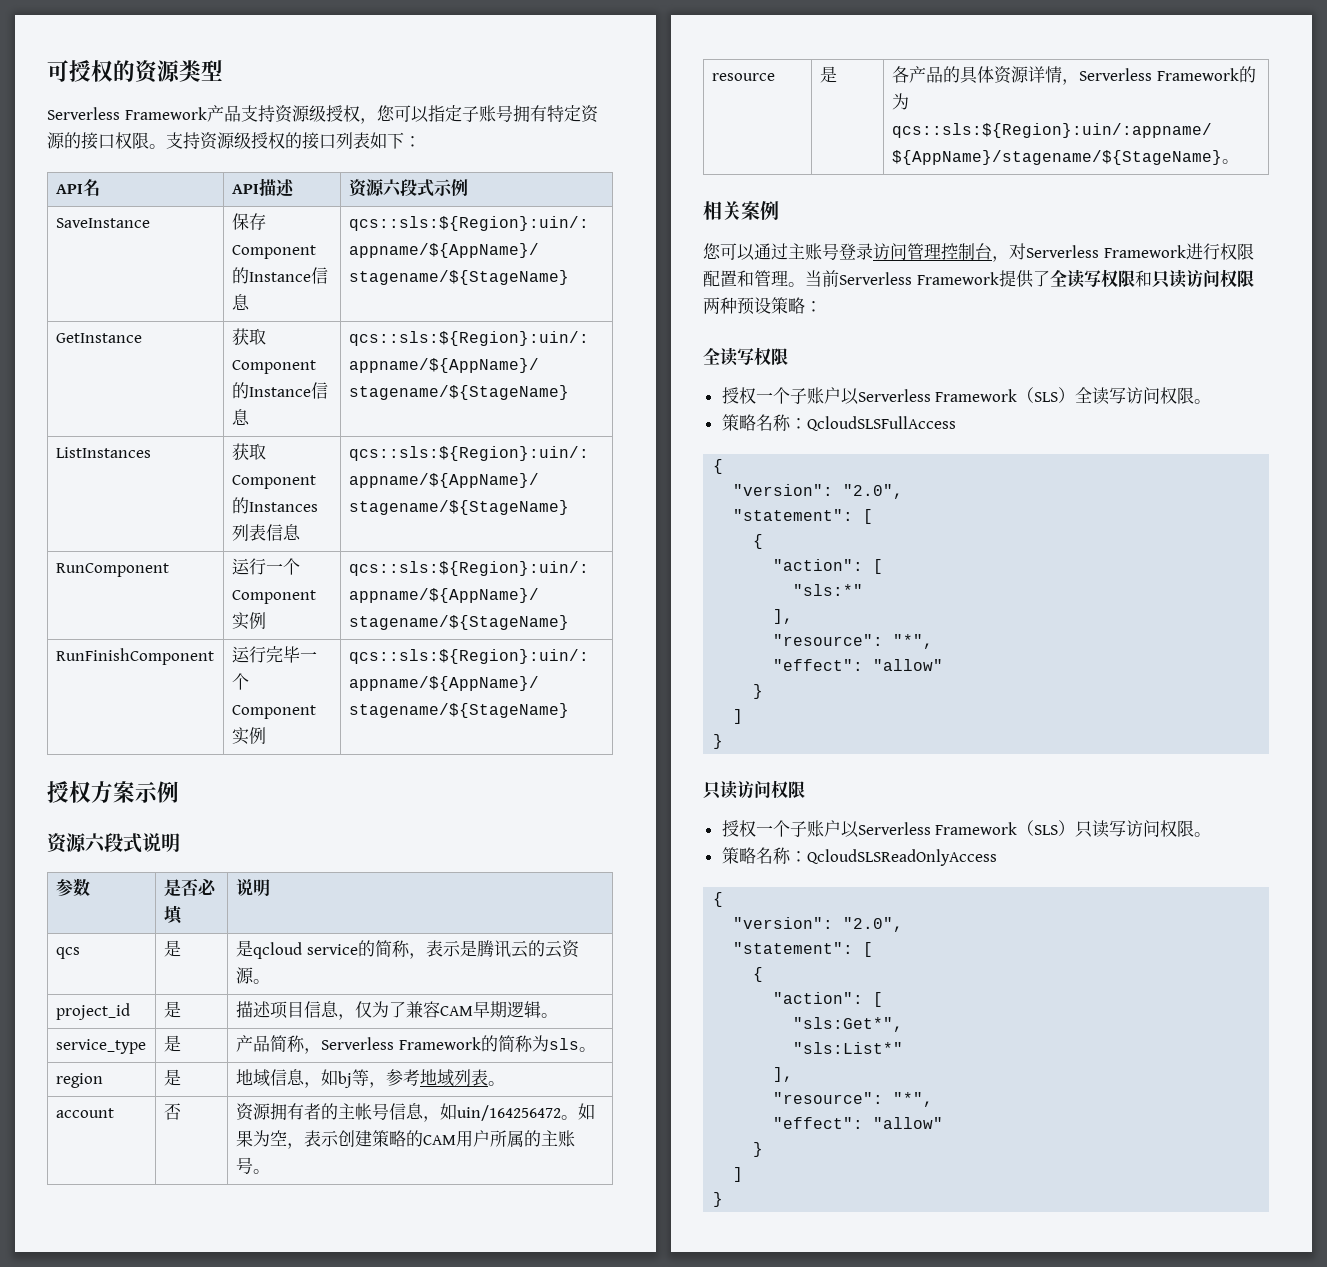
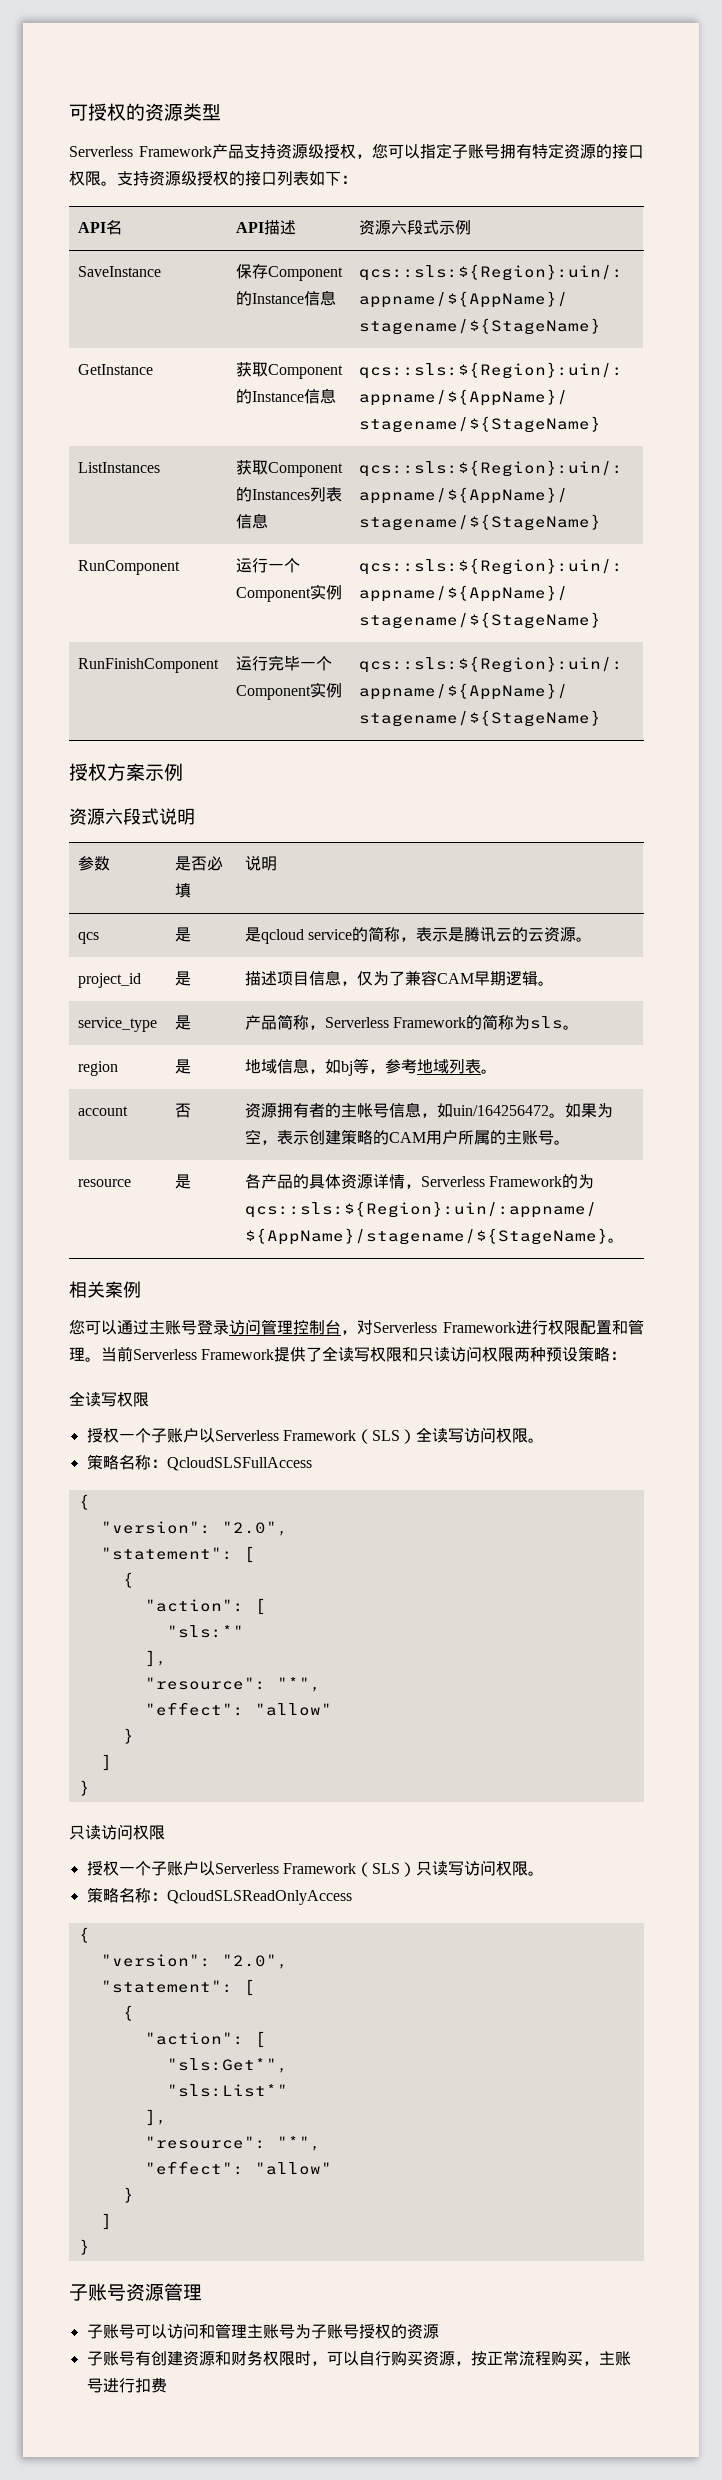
(724, 1199) none -> [69,2283,202,2301] [86,2323,439,2339] [86,2350,631,2366] [86,2378,167,2393] // 子账号资源管理 // 子账号可以访问和管理主账号为子账号授权的资源 // 子账号有创建资源和财务权限时，可以自行购买资源，按正常流程购买，主账号进行扣费

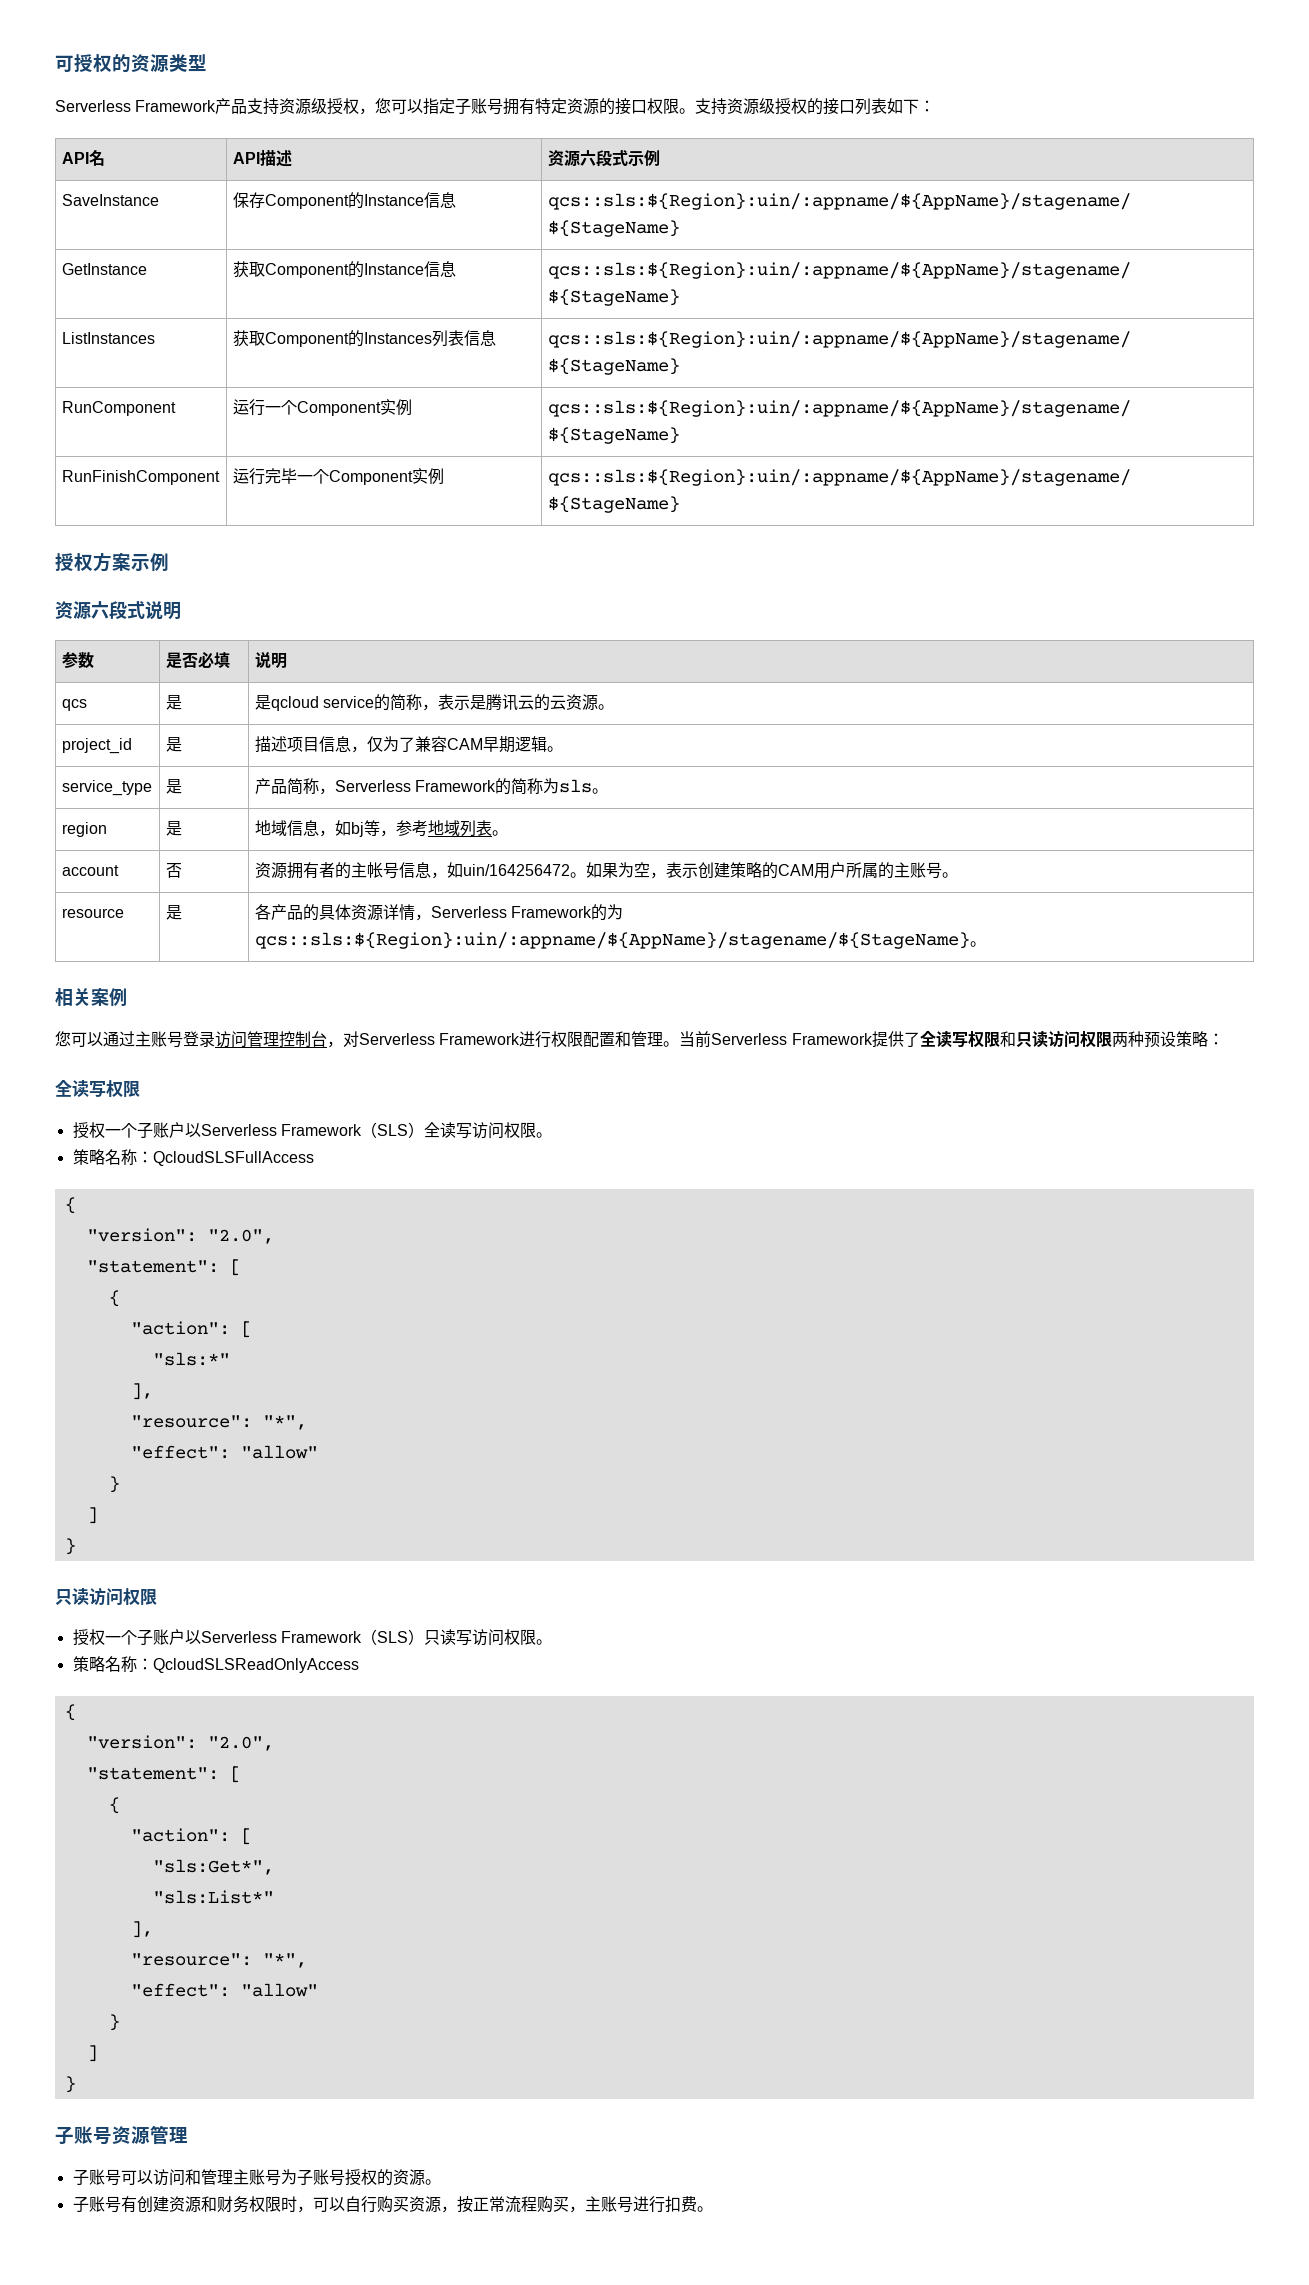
(439, 2331) none -> [424,2179,441,2185] 。
(167, 2385) none -> [696,2206,713,2212] 。

